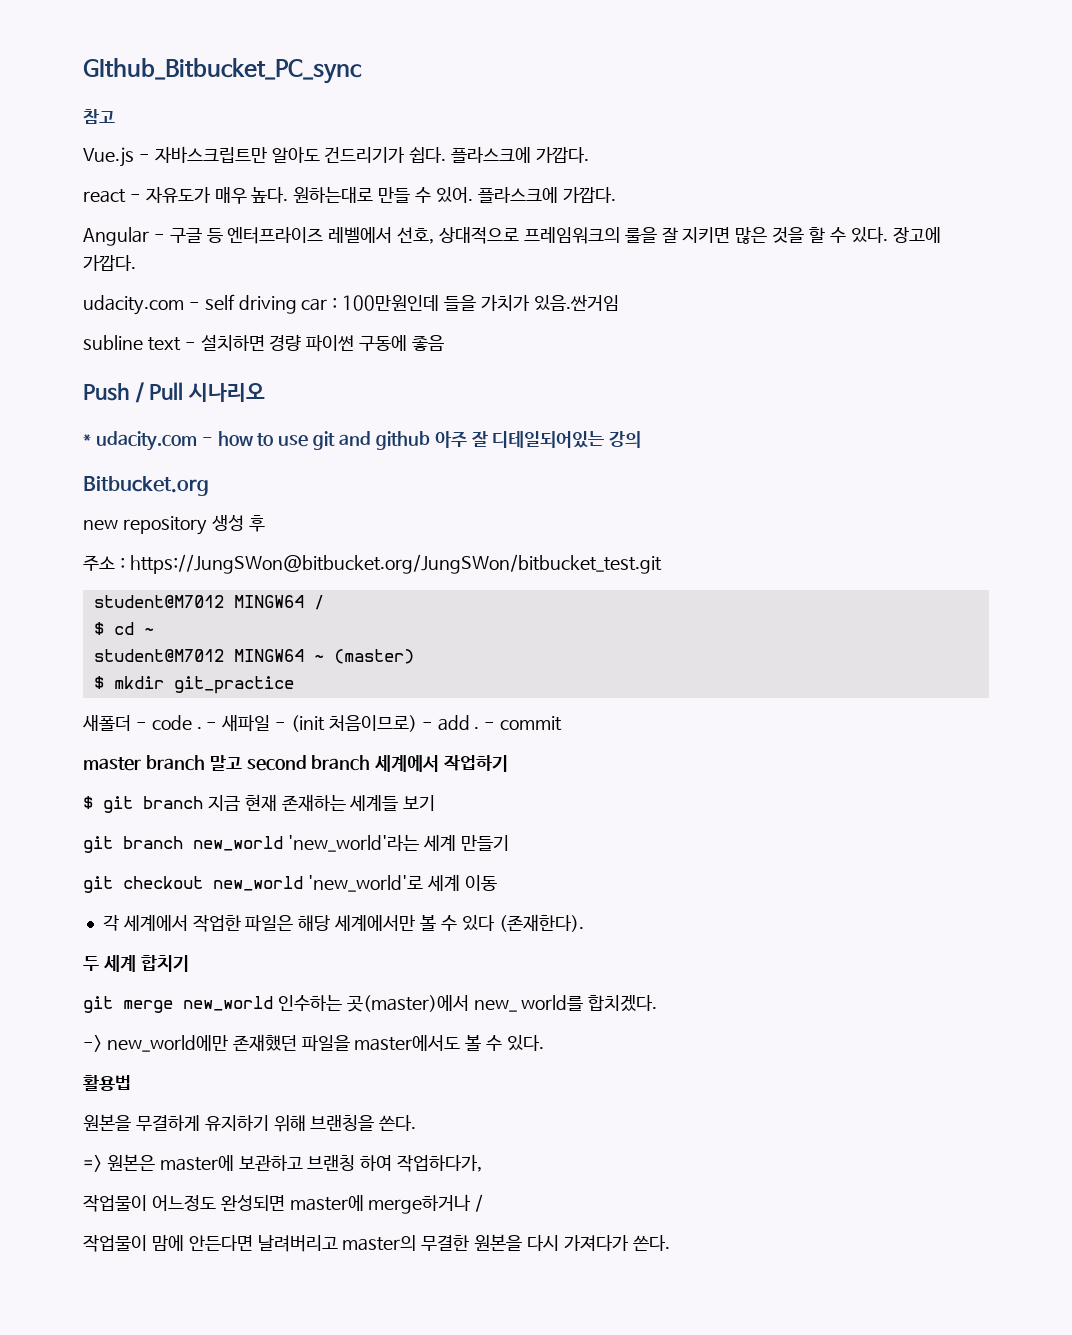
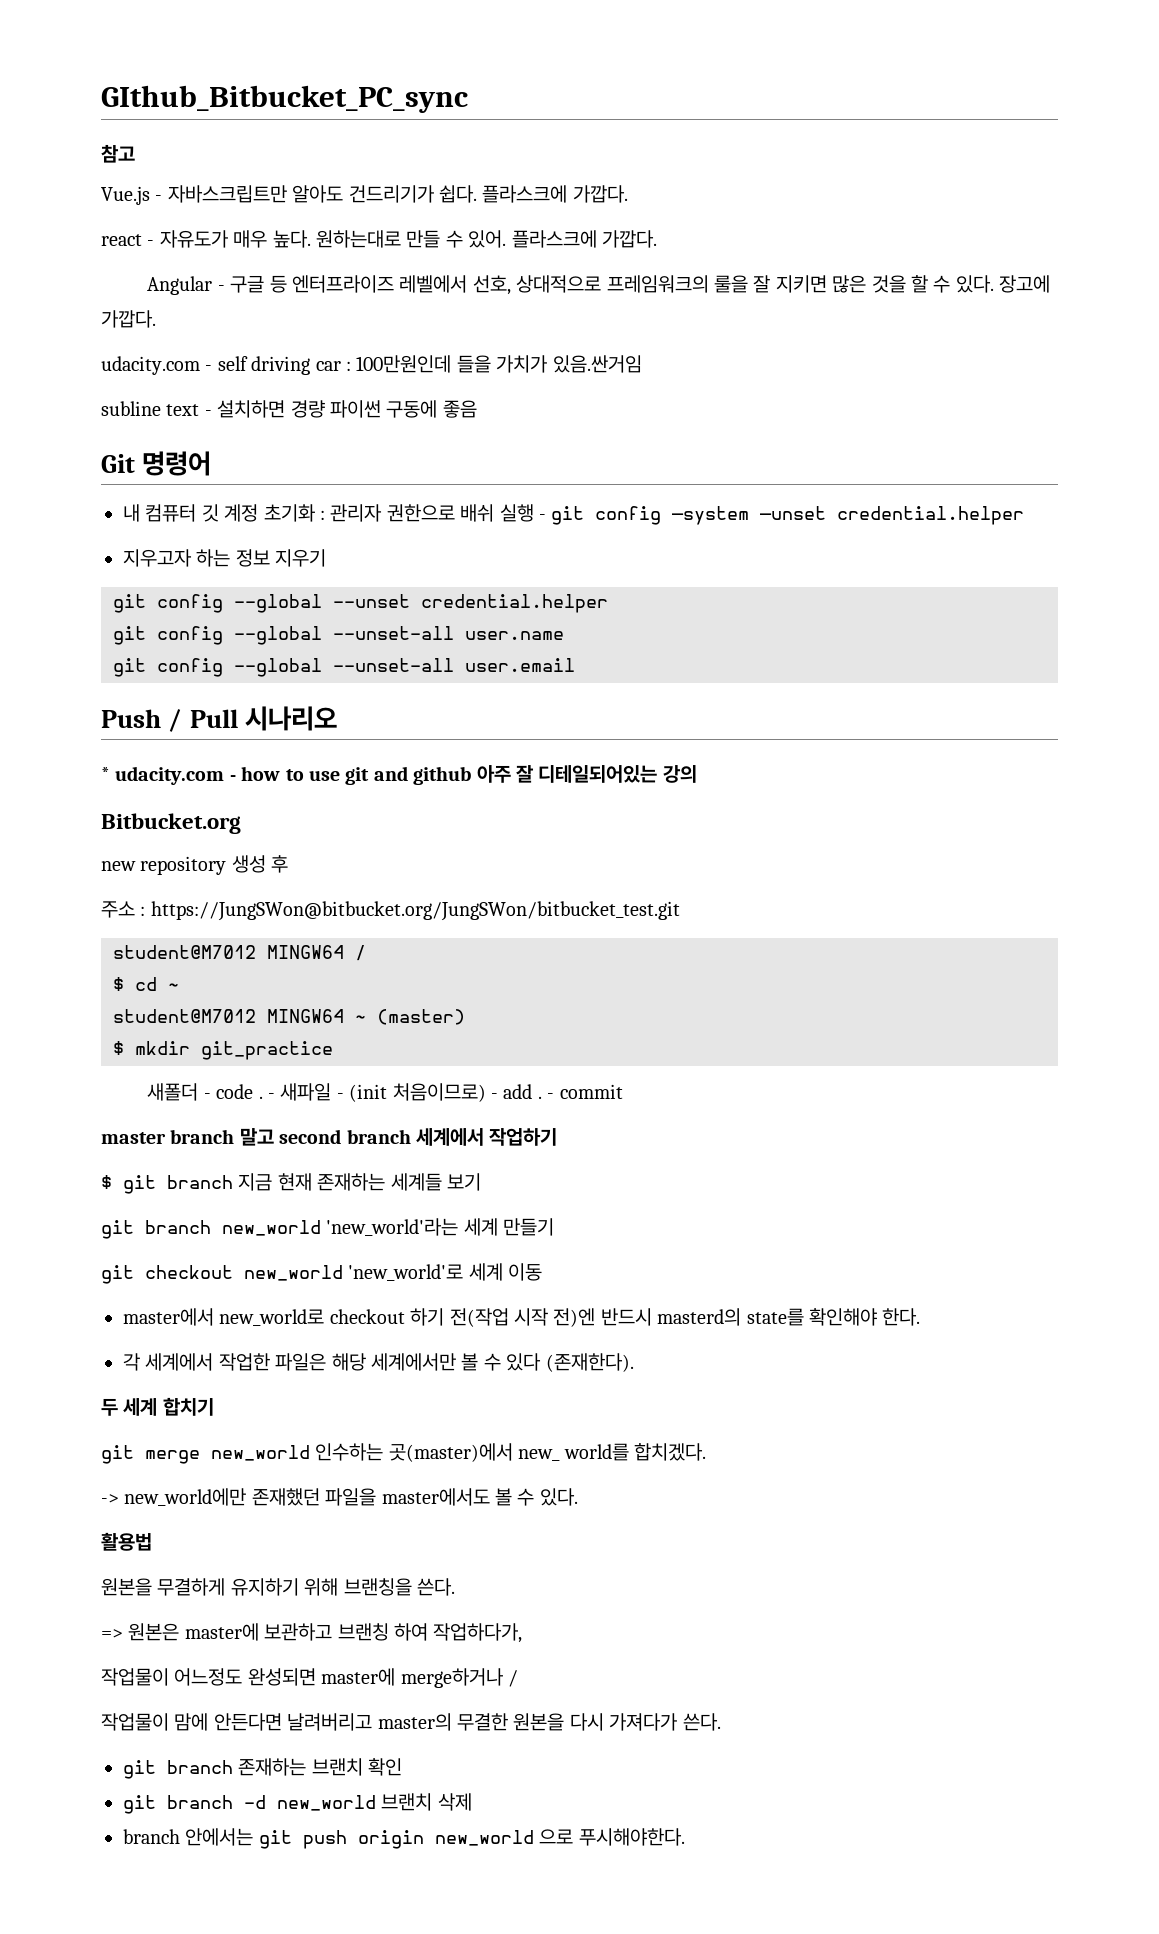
(445, 343) none -> [101,451,212,476] [123,504,1025,525] [123,549,327,567] [113,594,608,613] [113,626,564,645] [113,658,575,677] // Git 명령어 // 내 컴퓨터 깃 계정 초기화 : 관리자 권한으로 배쉬 실행 - git config —system —unset credential.helper // 지우고자 하는 정보 지우기 // git config --global --unset credential.helper // git config --global --unset-all user.name // git config --global --unset-all user.email
(497, 883) none -> [123,1308,921,1327] // master에서 new_world로 checkout 하기 전(작업 시작 전)엔 반드시 masterd의 state를 확인해야 한다.
(670, 1243) none -> [123,1758,403,1779] [123,1793,472,1814] [123,1828,685,1849] // git branch 존재하는 브랜치 확인 // git branch -d new_world 브랜치 삭제 // branch 안에서는 git push origin new_world 으로 푸시해야한다.

